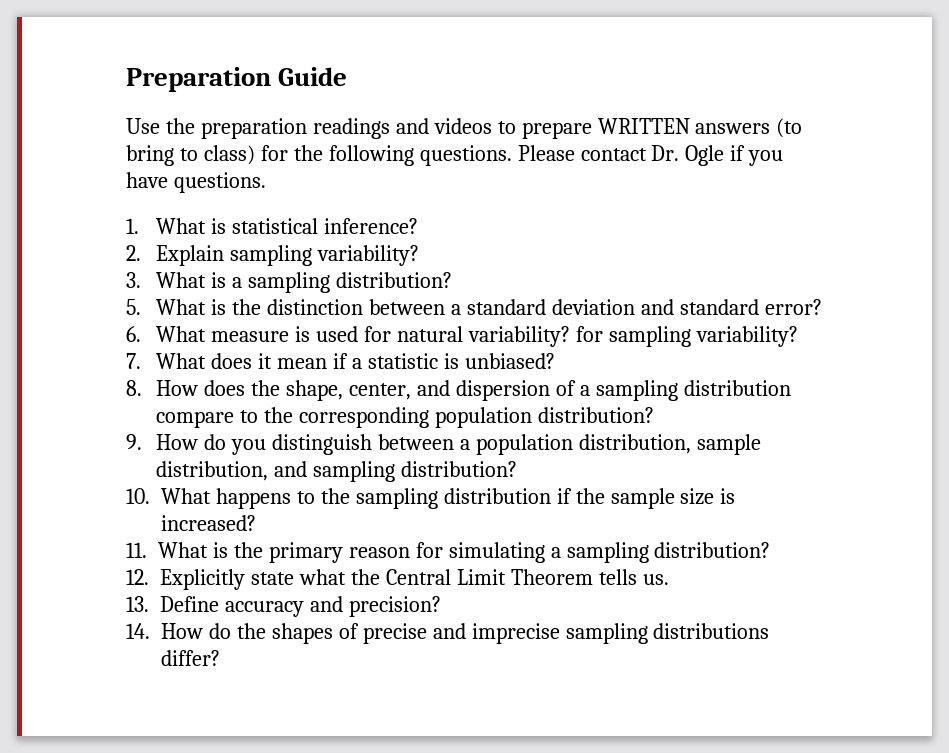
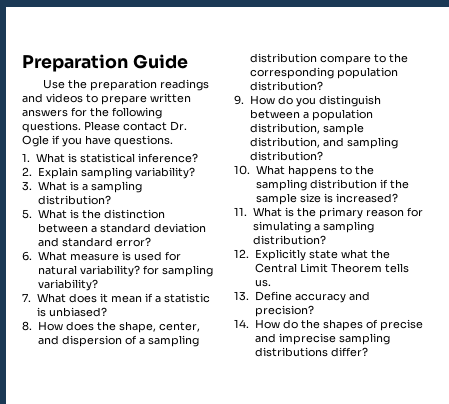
[597,118,803,138] [126,145,255,166] WRITTEN answers (to bring to class) -> [150,93,191,103] [22,109,68,117] written answers

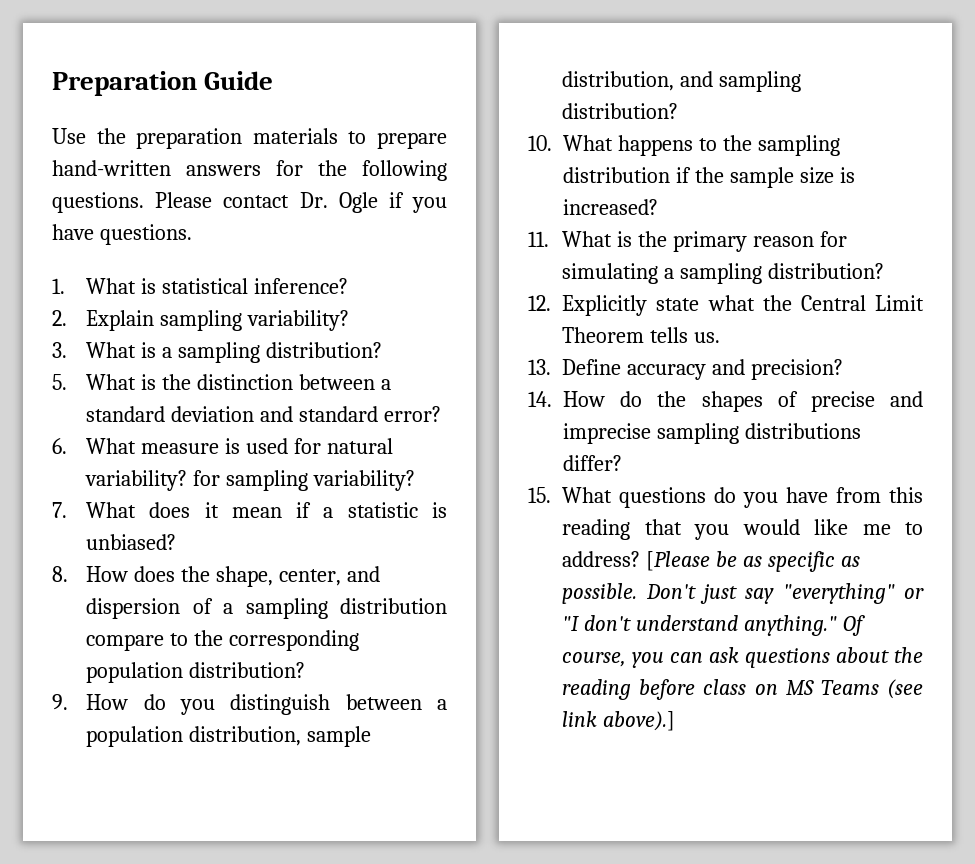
[160,79,210,91] [22,93,83,103] readings and videos -> [252,128,338,144] materials
[150,93,191,103] written -> [52,160,171,176] hand-written
(368, 352) none -> [528,487,923,508] [562,519,923,540] [562,551,860,572] [562,583,924,604] [562,615,865,636] [562,647,923,668] [562,679,923,700] [562,711,676,731] // 15. What questions do you have from this reading that you would like me to address? [Please be as specific as possible. Don't just say "everything" or "I don't understand anything." Of course, you can ask questions about the reading before class on MS Teams (see link above).]

